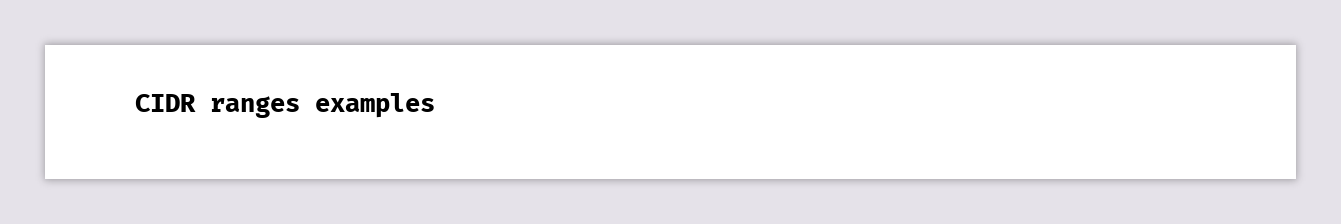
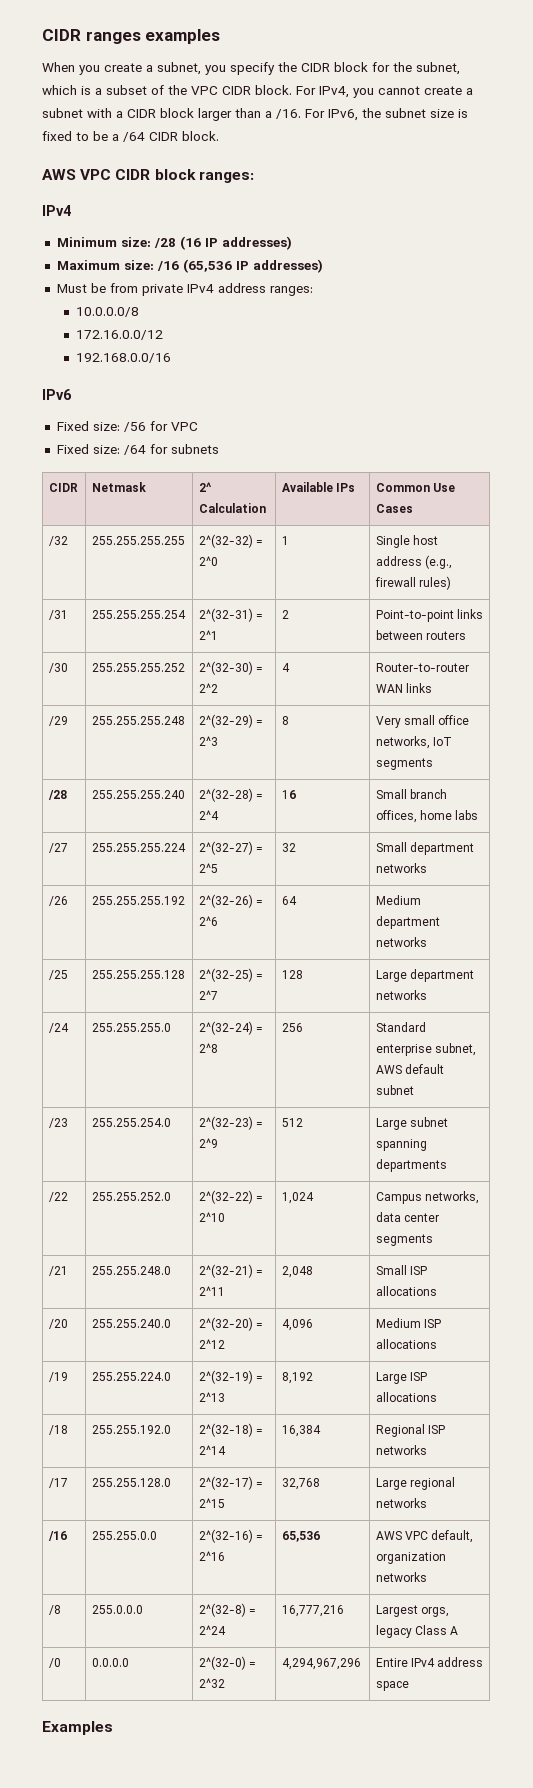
(435, 105) none -> [42,62,460,75] [42,85,473,98] [42,108,468,121] [42,131,219,142] [42,169,254,183] [42,205,71,216] [56,236,292,250] [56,259,323,273] [56,283,313,296] [76,307,140,317] [76,330,164,340] [76,353,172,363] [42,389,72,400] [56,421,198,432] [56,444,219,455] [48,483,78,492] [91,482,146,492] [198,482,211,492] [198,503,266,513] [281,482,355,492] [375,483,455,492] [375,504,413,513] [48,536,68,546] [91,536,185,545] [198,534,263,548] [198,556,218,566] [281,536,289,545] [375,535,438,548] [375,555,452,569] [374,576,451,590] [48,610,68,620] [91,610,186,619] [198,608,263,622] [198,630,218,640] [281,610,289,619] [375,609,483,622] [375,630,466,640] [48,663,68,673] [91,663,185,672] [198,661,263,675] [198,683,218,693] [281,663,290,672] [375,663,469,672] [375,683,432,693] [48,716,68,726] [91,716,185,725] [198,714,263,728] [198,736,218,746] [281,716,289,725] [375,715,470,728] [375,736,452,749] [375,758,433,770] [47,790,67,800] [91,790,185,799] [198,788,263,802] [198,810,219,820] [281,790,296,799] [375,789,447,799] [375,810,479,823] [48,843,68,853] [91,843,186,852] [198,841,263,855] [198,863,218,873] [281,843,296,852] [375,842,474,855] [375,863,427,873] [48,896,68,906] [91,896,185,905] [198,894,263,908] [198,916,218,926] [281,896,297,905] [375,895,421,905] [375,916,440,929] [375,937,427,947] [48,970,68,980] [91,970,185,979] [198,968,263,982] [198,990,218,1000] [281,970,303,979] [375,969,474,982] [375,990,427,1000] [48,1023,69,1033] [91,1023,171,1032] [198,1021,263,1035] [198,1043,218,1053] [281,1023,303,1032] [375,1022,426,1032] [375,1043,476,1056] [375,1064,444,1074] [375,1085,414,1095] [48,1118,68,1128] [91,1118,171,1127] [198,1116,263,1130] [198,1138,218,1148] [281,1118,303,1127] [375,1117,448,1130] [375,1139,427,1151] [375,1159,447,1172] [48,1192,68,1202] [91,1192,171,1201] [198,1190,263,1204] [198,1212,225,1222] [281,1192,314,1204] [375,1191,479,1204] [375,1212,439,1222] [375,1234,433,1246] [48,1266,68,1276] [91,1266,171,1275] [198,1264,263,1278] [198,1286,225,1296] [281,1266,313,1278] [375,1265,427,1275] [375,1286,437,1296] [48,1319,68,1329] [91,1319,171,1328] [198,1317,263,1331] [198,1339,225,1349] [281,1319,313,1331] [375,1318,441,1328] [375,1339,437,1349] [48,1372,68,1382] [91,1372,171,1381] [198,1370,263,1384] [198,1392,225,1402] [281,1372,313,1384] [375,1372,427,1384] [375,1392,437,1402] [48,1425,68,1435] [91,1425,171,1434] [198,1423,263,1437] [198,1445,226,1455] [281,1425,321,1437] [375,1424,445,1437] [375,1445,427,1455] [48,1478,68,1488] [91,1478,171,1487] [198,1476,263,1490] [198,1498,225,1508] [281,1478,320,1490] [375,1477,455,1490] [375,1498,427,1508] [47,1531,67,1541] [91,1531,157,1540] [198,1529,263,1543] [198,1551,225,1561] [281,1531,320,1542] [375,1530,474,1543] [375,1552,446,1564] [375,1572,427,1582] [48,1605,61,1615] [91,1605,143,1614] [198,1603,256,1617] [198,1625,226,1635] [281,1605,344,1617] [375,1605,449,1617] [375,1625,459,1638] [48,1658,61,1668] [91,1658,129,1667] [198,1656,256,1670] [198,1678,225,1688] [281,1658,361,1670] [375,1657,484,1667] [375,1681,409,1691] [42,1721,113,1735] // When you create a subnet, you specify the CIDR block for the subnet, which is a subset of the VPC CIDR block. For IPv4, you cannot create a subnet with a CIDR block larger than a /16. For IPv6, the subnet size is fixed to be a /64 CIDR block. // AWS VPC CIDR block ranges: // IPv4 // Minimum size: /28 (16 IP addresses) // Maximum size: /16 (65,536 IP addresses) // Must be from private IPv4 address ranges: // 10.0.0.0/8 // 172.16.0.0/12 // 192.168.0.0/16 // IPv6 // Fixed size: /56 for VPC // Fixed size: /64 for subnets // CIDR | Netmask | 2^ Calculation | Available IPs | Common Use Cases // /32 | 255.255.255.255 | 2^(32-32) = 2^0 | 1 | Single host address (e.g., firewall rules) // /31 | 255.255.255.254 | 2^(32-31) = 2^1 | 2 | Point-to-point links between routers // /30 | 255.255.255.252 | 2^(32-30) = 2^2 | 4 | Router-to-router WAN links // /29 | 255.255.255.248 | 2^(32-29) = 2^3 | 8 | Very small office networks, IoT segments // /28 | 255.255.255.240 | 2^(32-28) = 2^4 | 16 | Small branch offices, home labs // /27 | 255.255.255.224 | 2^(32-27) = 2^5 | 32 | Small department networks // /26 | 255.255.255.192 | 2^(32-26) = 2^6 | 64 | Medium department networks // /25 | 255.255.255.128 | 2^(32-25) = 2^7 | 128 | Large department networks // /24 | 255.255.255.0 | 2^(32-24) = 2^8 | 256 | Standard enterprise subnet, AWS default subnet // /23 | 255.255.254.0 | 2^(32-23) = 2^9 | 512 | Large subnet spanning departments // /22 | 255.255.252.0 | 2^(32-22) = 2^10 | 1,024 | Campus networks, data center segments // /21 | 255.255.248.0 | 2^(32-21) = 2^11 | 2,048 | Small ISP allocations // /20 | 255.255.240.0 | 2^(32-20) = 2^12 | 4,096 | Medium ISP allocations // /19 | 255.255.224.0 | 2^(32-19) = 2^13 | 8,192 | Large ISP allocations // /18 | 255.255.192.0 | 2^(32-18) = 2^14 | 16,384 | Regional ISP networks // /17 | 255.255.128.0 | 2^(32-17) = 2^15 | 32,768 | Large regional networks // /16 | 255.255.0.0 | 2^(32-16) = 2^16 | 65,536 | AWS VPC default, organization networks // /8 | 255.0.0.0 | 2^(32-8) = 2^24 | 16,777,216 | Largest orgs, legacy Class A // /0 | 0.0.0.0 | 2^(32-0) = 2^32 | 4,294,967,296 | Entire IPv4 address space // Examples

